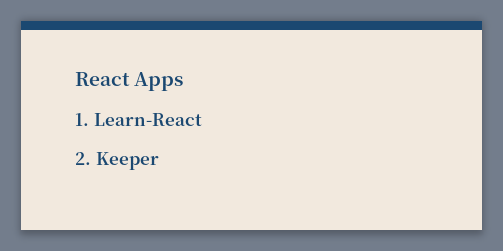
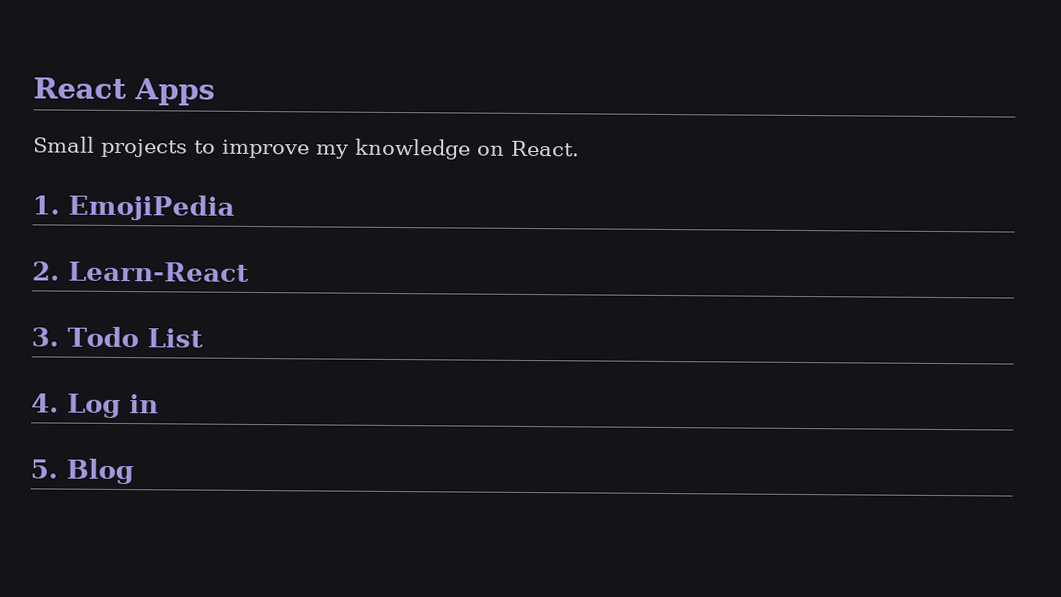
(184, 81) none -> [33,136,580,160] // Small projects to improve my knowledge on React.
(89, 119) none -> [68,194,235,221] [32,261,60,281] EmojiPedia // 2.
[75,152,159,170] 2. Keeper -> [31,326,203,348] [31,393,159,418] [30,458,134,485] 3. Todo List // 4. Log in // 5. Blog

